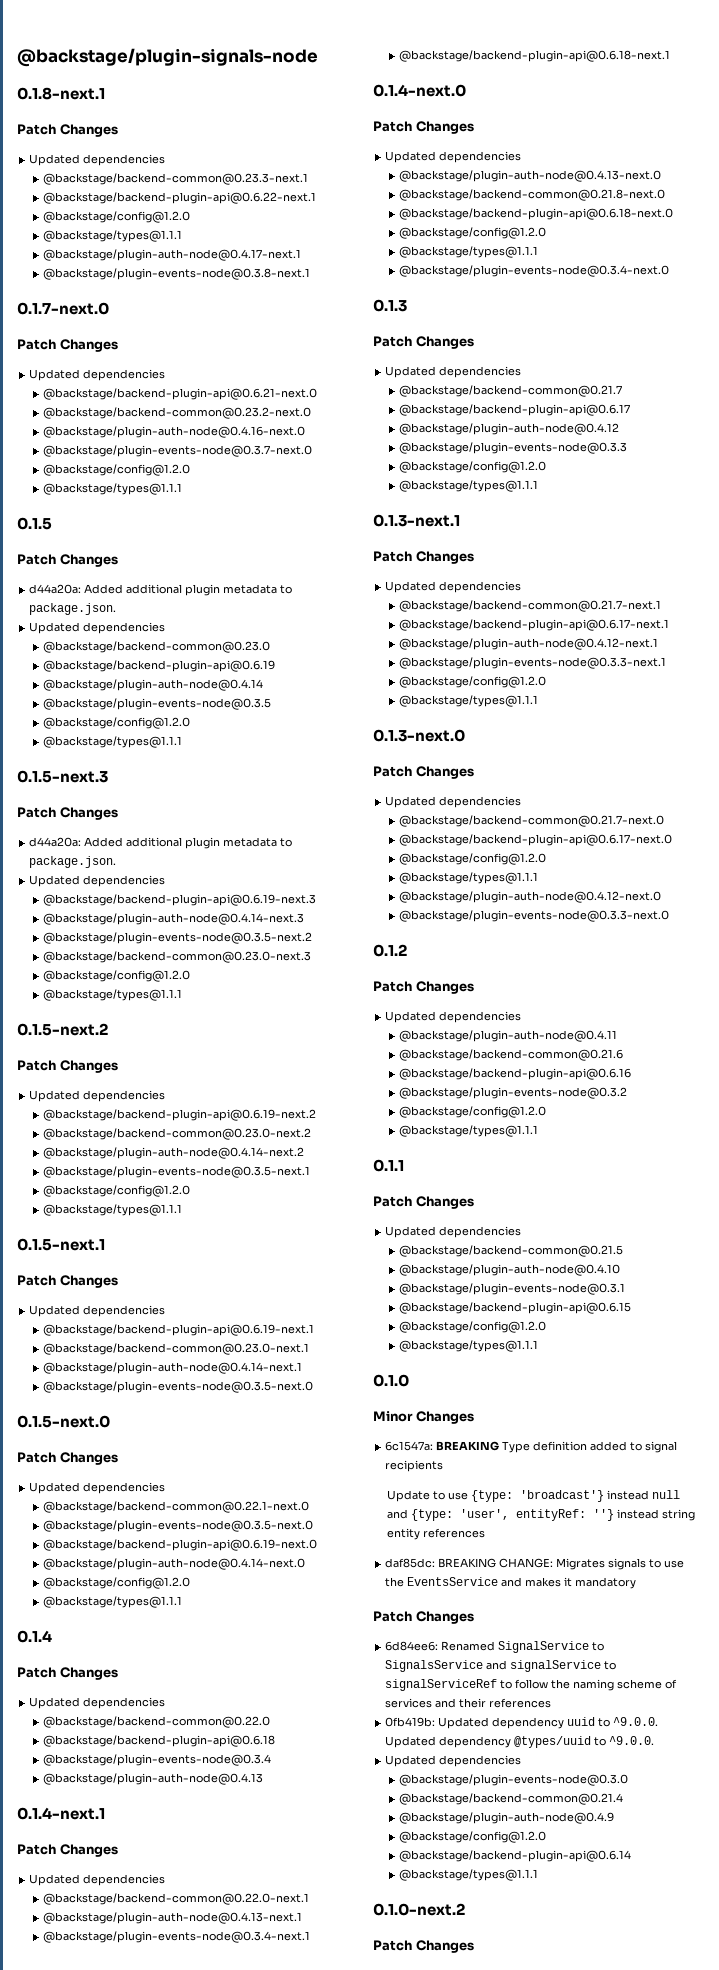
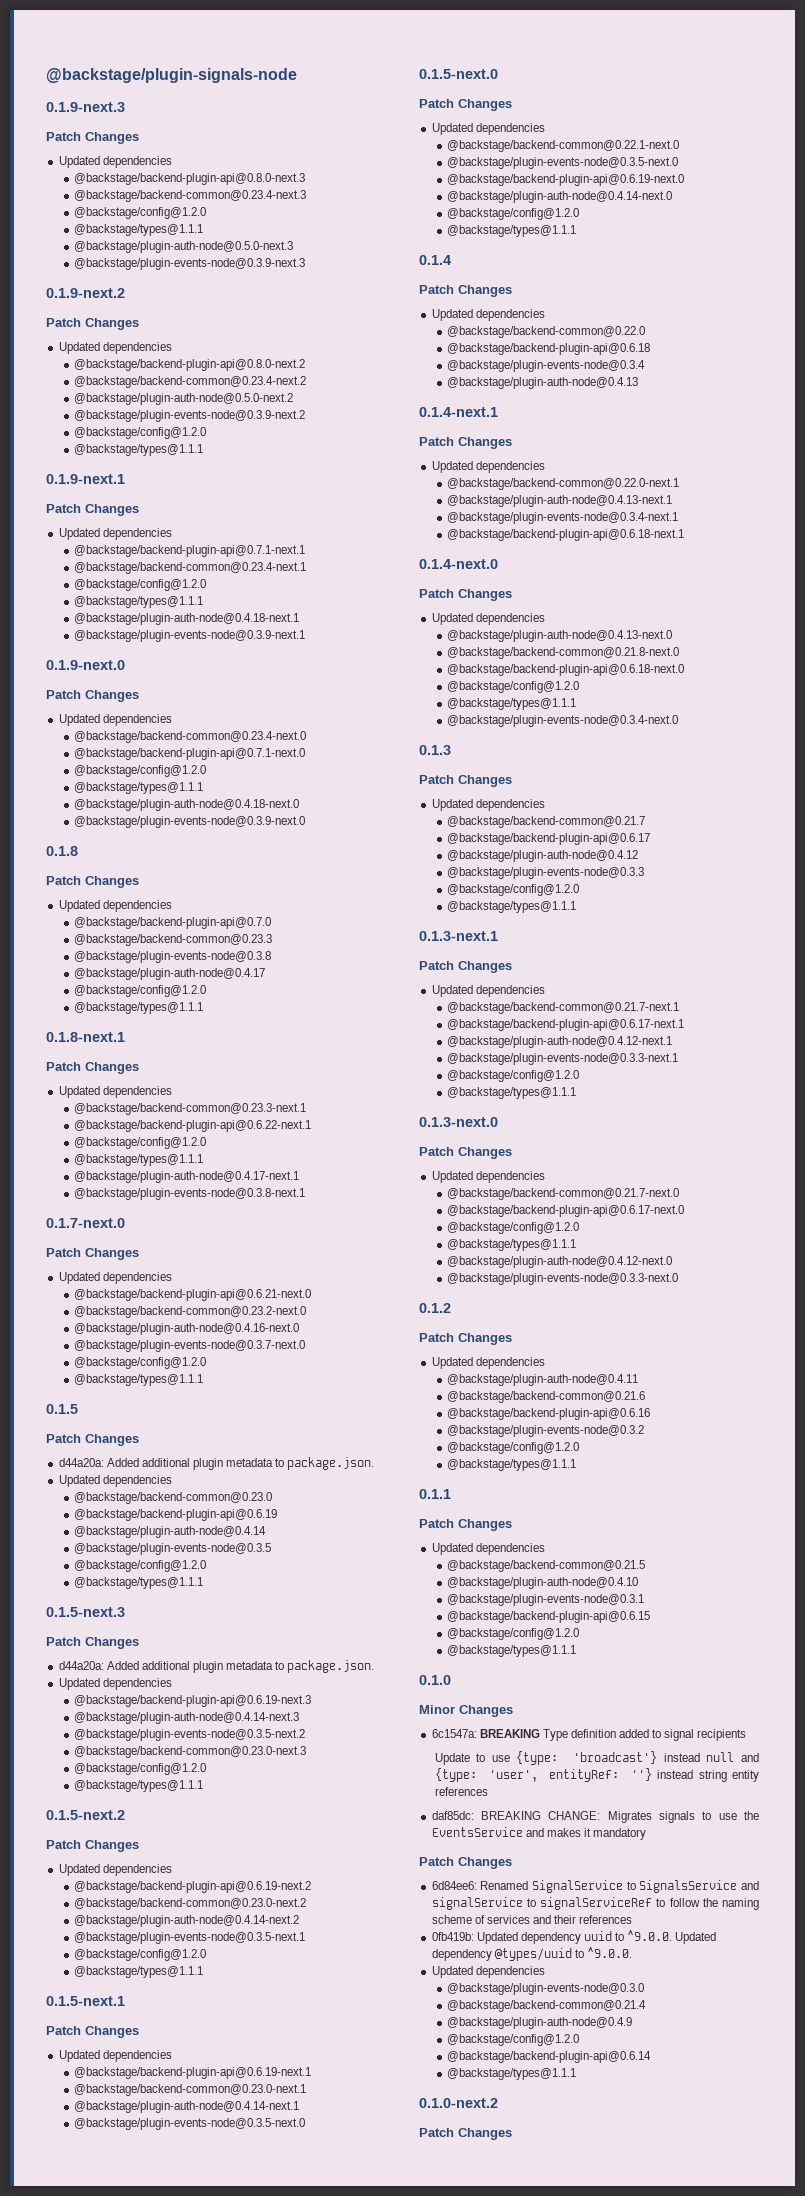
(318, 57) none -> [46,102,125,112] [46,132,139,144] [58,156,172,168] [74,173,306,185] [74,190,307,202] [74,207,207,219] [74,224,204,236] [74,241,294,253] [74,258,306,270] [46,288,125,298] [46,318,139,330] [58,342,172,354] [74,359,306,371] [74,376,307,388] [74,393,294,405] [74,410,306,422] [74,427,207,439] [74,444,204,456] [46,474,125,484] [46,504,139,516] [58,528,172,540] [74,545,306,557] [74,562,307,574] [74,579,207,591] [74,596,204,608] [74,613,300,625] [74,630,306,642] [46,660,125,670] [46,690,139,702] [58,714,172,726] [74,731,307,743] [74,748,306,760] [74,765,207,777] [74,782,204,794] [74,799,300,811] [74,816,306,828] [46,846,78,856] [46,876,139,888] [58,900,172,912] [74,917,272,929] [74,934,273,946] [74,951,272,963] [74,968,266,980] [74,985,207,997] [74,1002,204,1014] // 0.1.9-next.3 // Patch Changes // Updated dependencies // @backstage/backend-plugin-api@0.8.0-next.3 // @backstage/backend-common@0.23.4-next.3 // @backstage/config@1.2.0 // @backstage/types@1.1.1 // @backstage/plugin-auth-node@0.5.0-next.3 // @backstage/plugin-events-node@0.3.9-next.3 // 0.1.9-next.2 // Patch Changes // Updated dependencies // @backstage/backend-plugin-api@0.8.0-next.2 // @backstage/backend-common@0.23.4-next.2 // @backstage/plugin-auth-node@0.5.0-next.2 // @backstage/plugin-events-node@0.3.9-next.2 // @backstage/config@1.2.0 // @backstage/types@1.1.1 // 0.1.9-next.1 // Patch Changes // Updated dependencies // @backstage/backend-plugin-api@0.7.1-next.1 // @backstage/backend-common@0.23.4-next.1 // @backstage/config@1.2.0 // @backstage/types@1.1.1 // @backstage/plugin-auth-node@0.4.18-next.1 // @backstage/plugin-events-node@0.3.9-next.1 // 0.1.9-next.0 // Patch Changes // Updated dependencies // @backstage/backend-common@0.23.4-next.0 // @backstage/backend-plugin-api@0.7.1-next.0 // @backstage/config@1.2.0 // @backstage/types@1.1.1 // @backstage/plugin-auth-node@0.4.18-next.0 // @backstage/plugin-events-node@0.3.9-next.0 // 0.1.8 // Patch Changes // Updated dependencies // @backstage/backend-plugin-api@0.7.0 // @backstage/backend-common@0.23.3 // @backstage/plugin-events-node@0.3.8 // @backstage/plugin-auth-node@0.4.17 // @backstage/config@1.2.0 // @backstage/types@1.1.1

